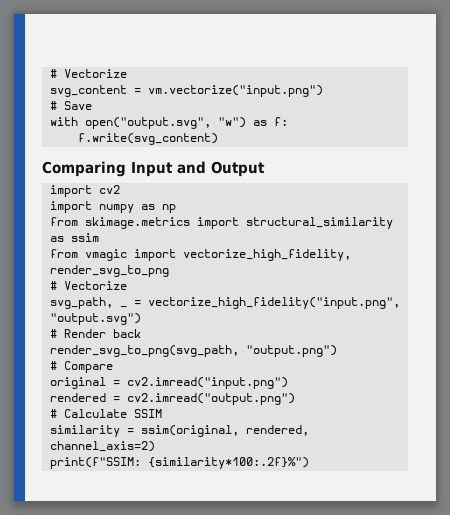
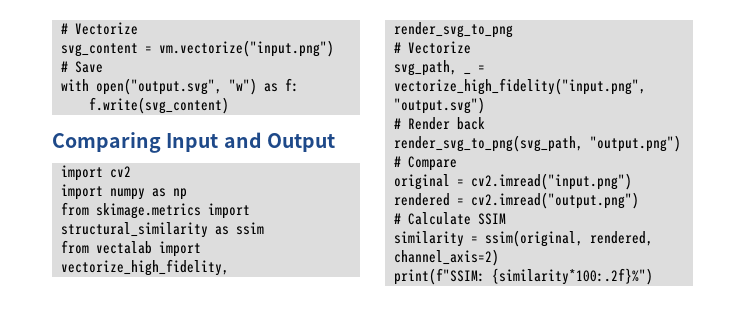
[84,249,127,261] vmagic -> [95,241,152,254] vectalab

